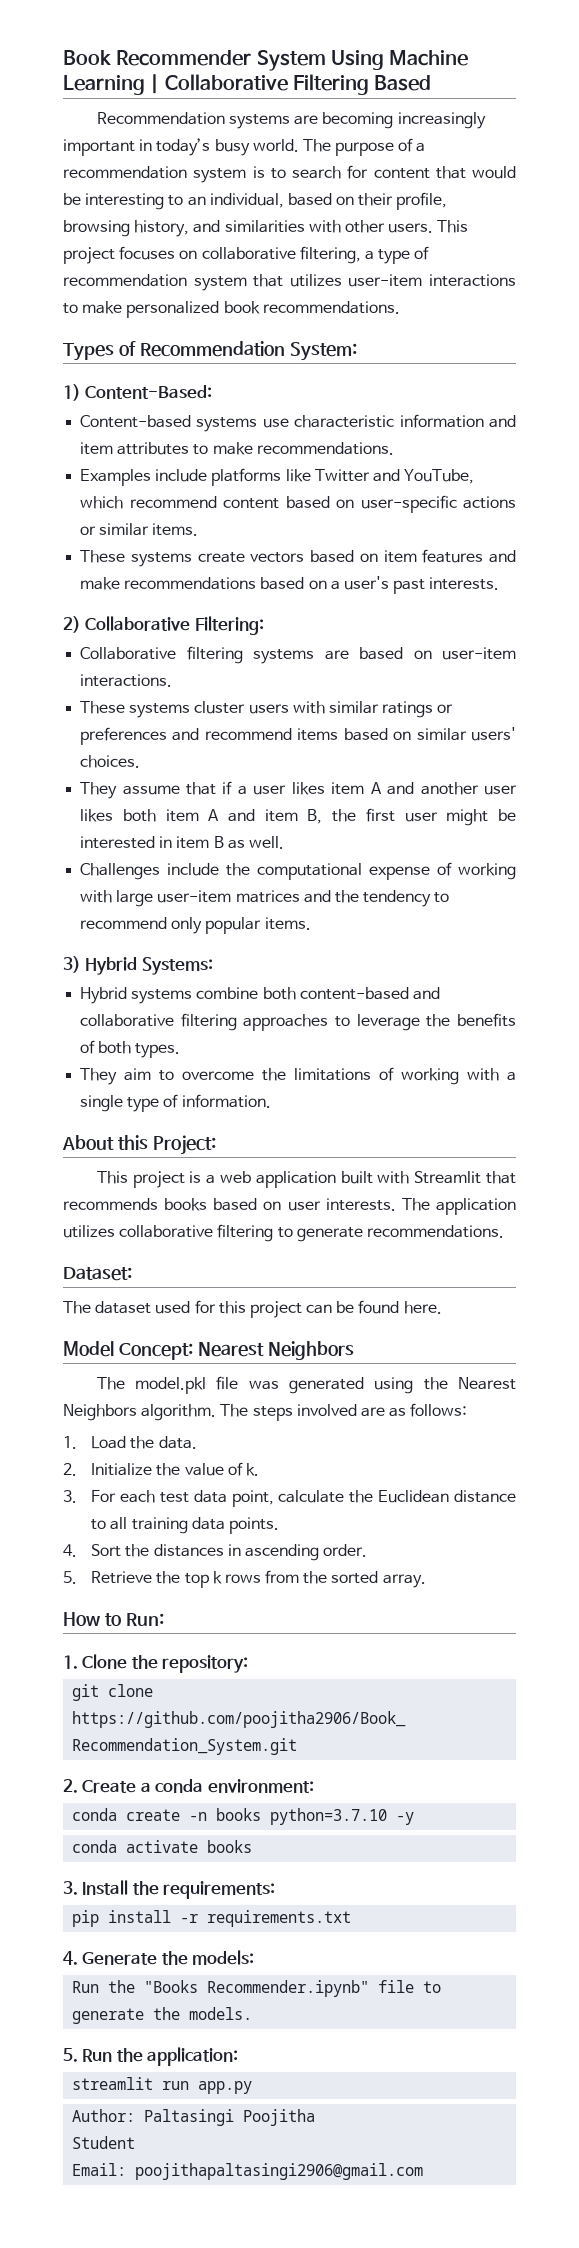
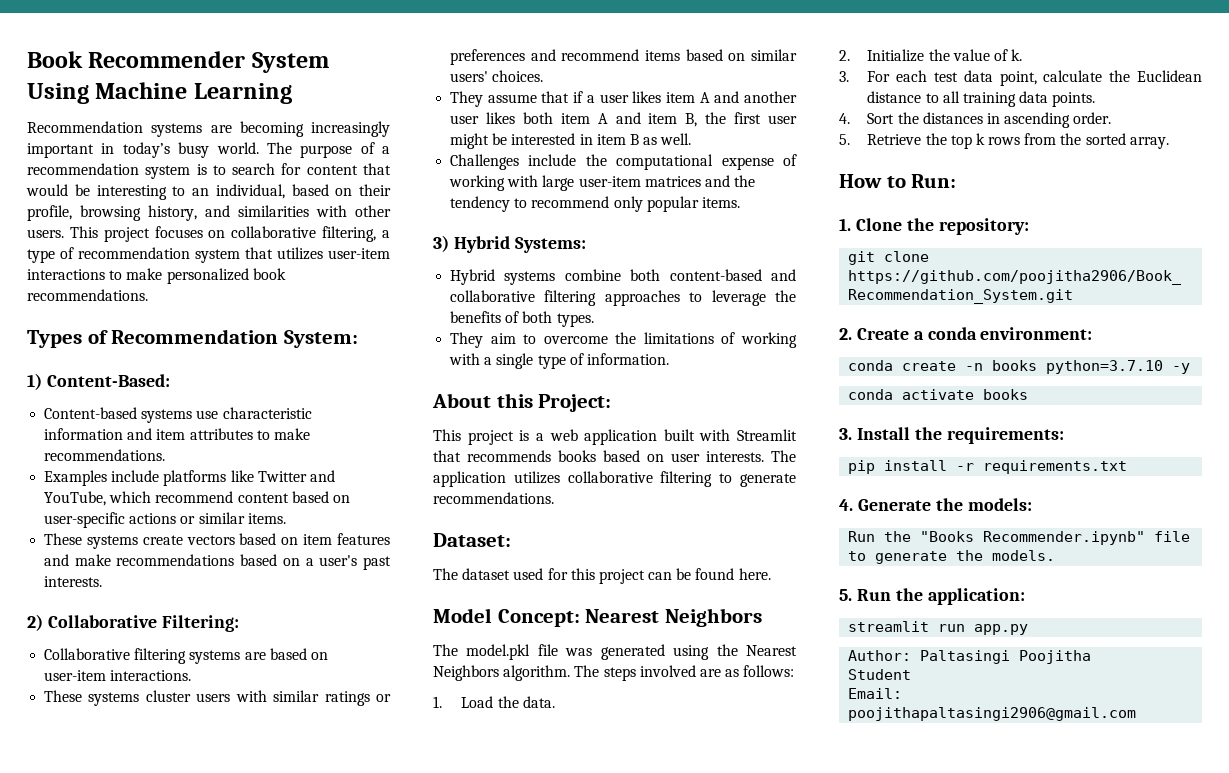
[150,74,432,95] | Collaborative Filtering Based -> (292, 93) none

